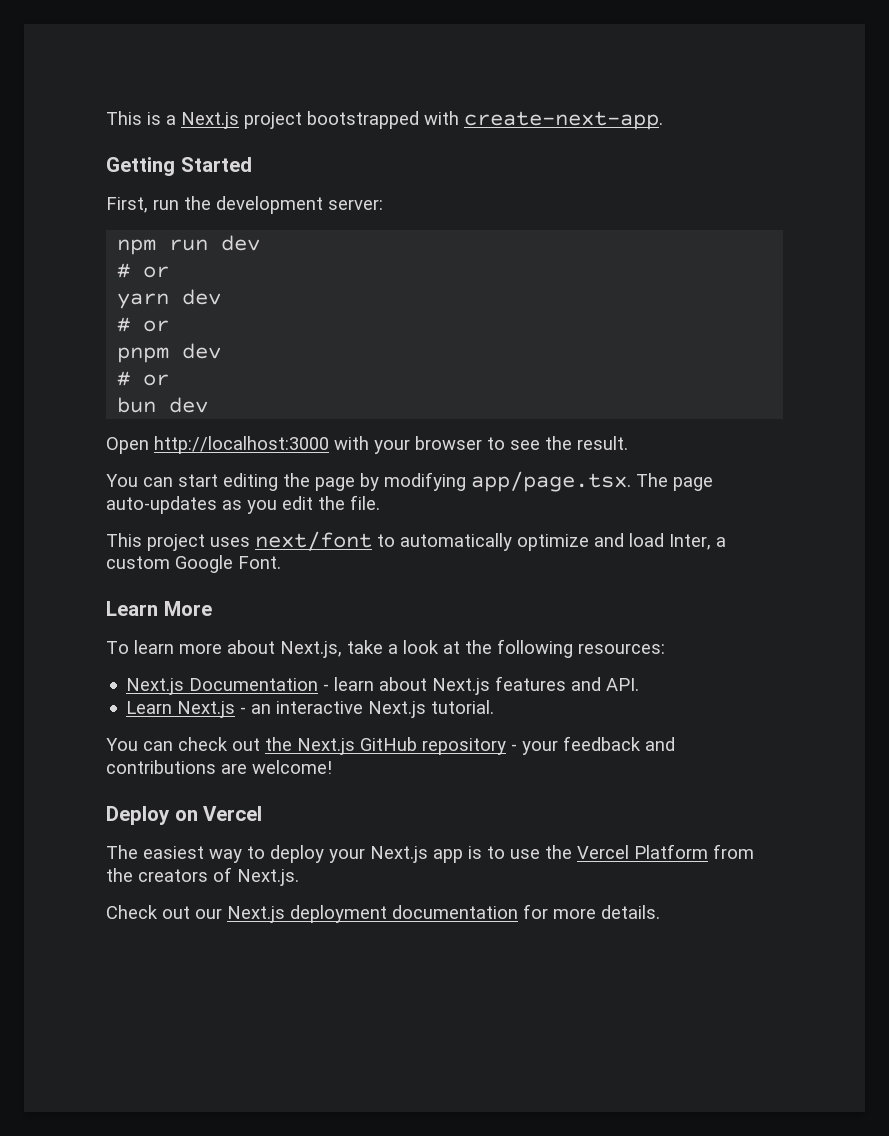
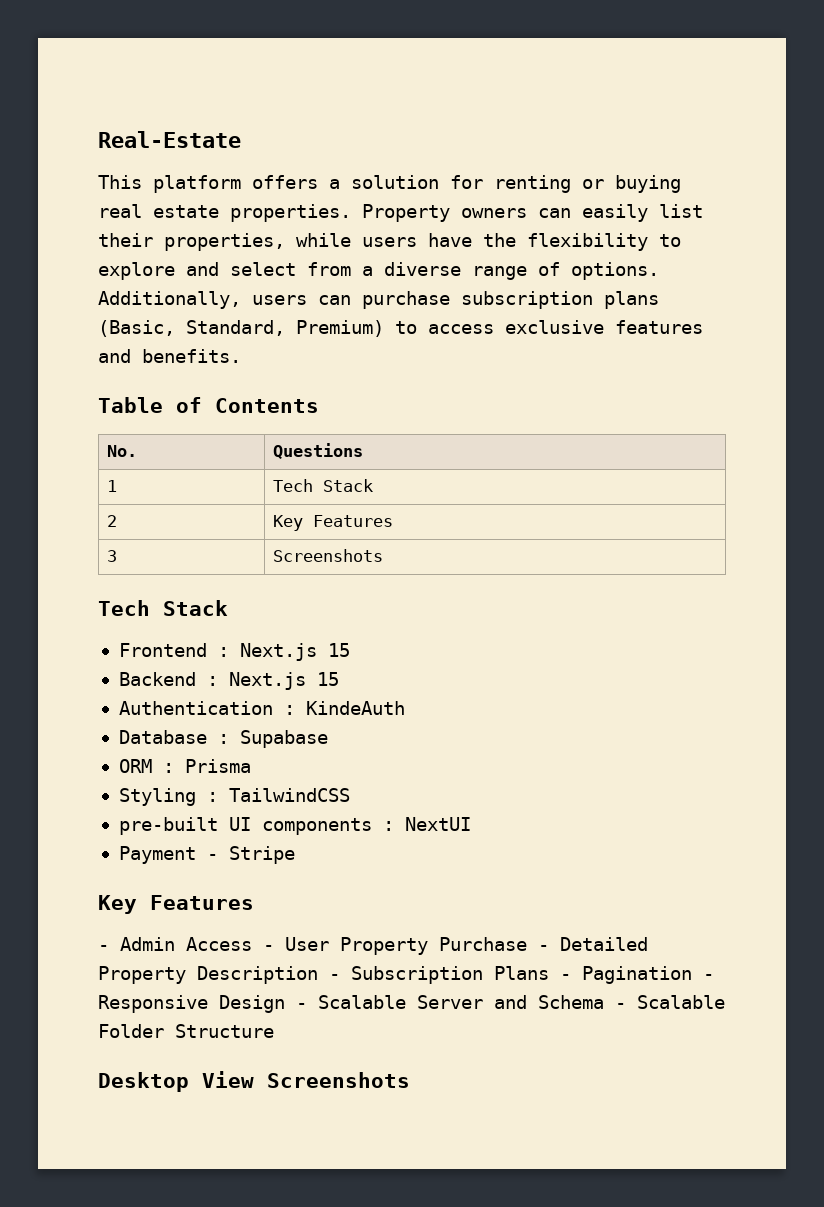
[106,111,663,130] [106,157,252,176] [106,196,383,214] [117,235,261,255] [117,263,170,278] [117,289,222,309] [117,317,170,332] [117,343,222,363] [117,371,170,386] [117,397,209,413] [106,436,628,454] [106,471,713,492] [106,495,380,514] [106,531,726,551] [106,555,281,573] [106,601,212,616] [106,639,665,658] [126,676,640,695] [126,700,495,718] [106,736,675,755] [106,760,332,774] [106,806,263,825] [106,844,754,863] [106,867,299,886] [106,904,660,923] This is a Next.js project bootstrapped with create-next-app. // Getting Started // First, run the development server: // npm run dev // # or // yarn dev // # or // pnpm dev // # or // bun dev // Open http://localhost:3000 with your browser to see the result. // You can start editing the page by modifying app/page.tsx. The page auto-updates as you edit the file. // This project uses next/font to automatically optimize and load Inter, a custom Google Font. // Learn More // To learn more about Next.js, take a look at the following resources: // Next.js Documentation - learn about Next.js features and API. // Learn Next.js - an interactive Next.js tutorial. // You can check out the Next.js GitHub repository - your feedback and contributions are welcome! // Deploy on Vercel // The easiest way to deploy your Next.js app is to use the Vercel Platform from the creators of Next.js. // Check out our Next.js deployment documentation for more details. -> [98,131,241,148] [98,175,681,193] [98,204,703,222] [98,233,681,251] [98,262,659,280] [98,291,659,309] [98,320,703,337] [98,349,241,363] [98,397,319,413] [106,445,137,457] [272,443,363,459] [106,480,117,492] [272,479,373,492] [106,515,117,527] [272,515,393,531] [106,550,117,562] [272,549,383,562] [98,600,228,616] [118,643,350,661] [118,672,339,690] [118,701,405,715] [118,730,328,748] [118,759,251,773] [118,788,350,806] [118,817,471,835] [118,846,295,864] [98,895,254,914] [98,937,648,955] [98,966,714,984] [98,995,725,1013] [98,1024,274,1038] [98,1071,410,1092] Real-Estate // This platform offers a solution for renting or buying real estate properties. Property owners can easily list their properties, while users have the flexibility to explore and select from a diverse range of options. Additionally, users can purchase subscription plans (Basic, Standard, Premium) to access exclusive features and benefits. // Table of Contents // No. | Questions // 1 | Tech Stack // 2 | Key Features // 3 | Screenshots // Tech Stack // Frontend : Next.js 15 // Backend : Next.js 15 // Authentication : KindeAuth // Database : Supabase // ORM : Prisma // Styling : TailwindCSS // pre-built UI components : NextUI // Payment - Stripe // Key Features // - Admin Access - User Property Purchase - Detailed Property Description - Subscription Plans - Pagination - Responsive Design - Scalable Server and Schema - Scalable Folder Structure // Desktop View Screenshots

